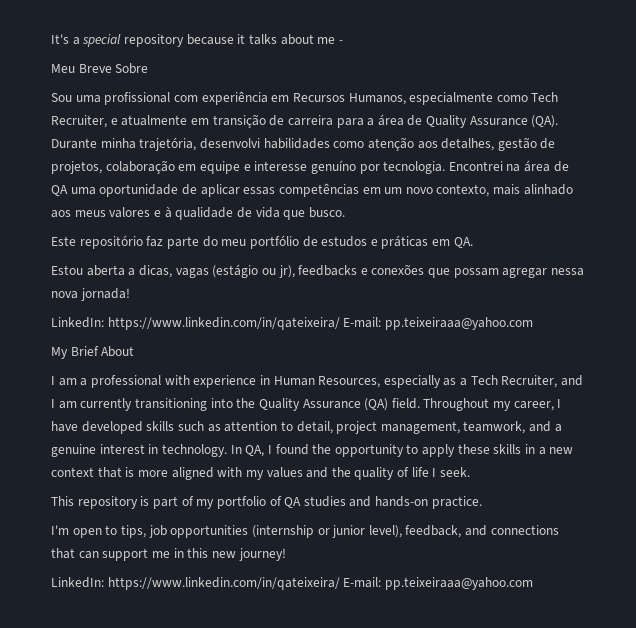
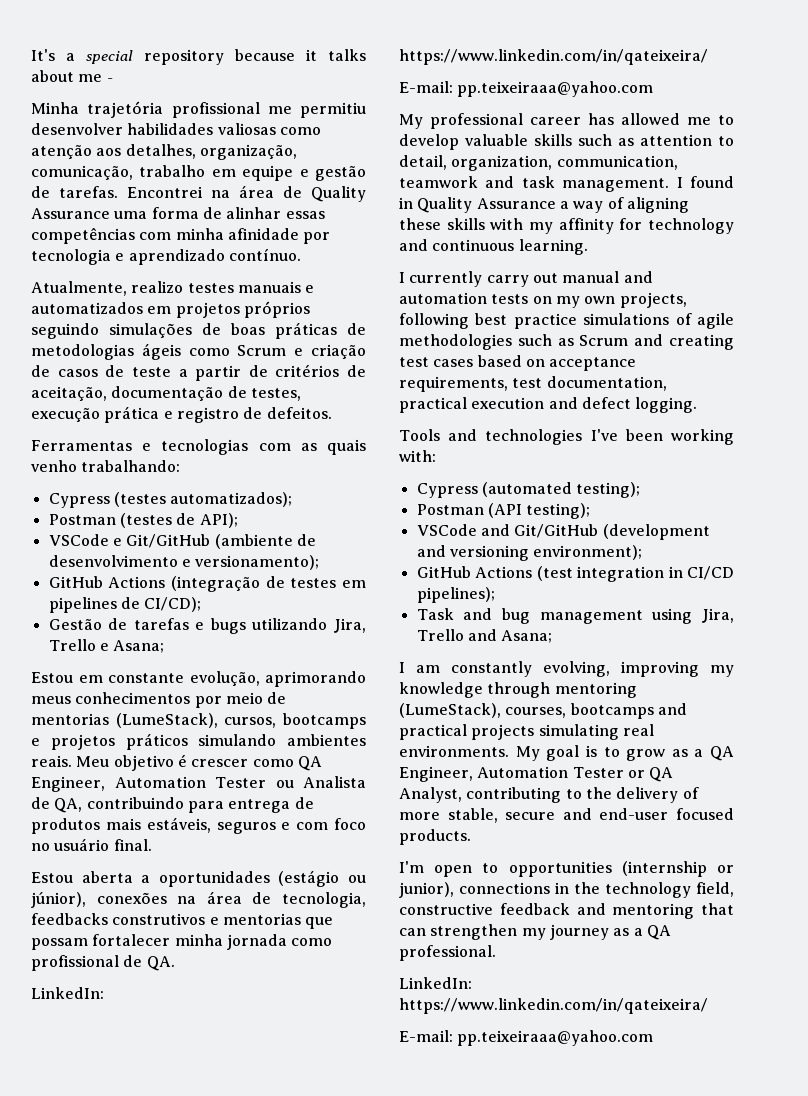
[51,63,149,74] [51,91,559,105] [51,114,559,128] [51,137,556,151] [51,160,569,174] [51,183,573,197] [51,206,345,220] [51,235,473,249] [51,264,585,278] [51,288,130,301] [51,317,340,330] Meu Breve Sobre // Sou uma profissional com experiência em Recursos Humanos, especialmente como Tech Recruiter, e atualmente em transição de carreira para a área de Quality Assurance (QA). Durante minha trajetória, desenvolvi habilidades como atenção aos detalhes, gestão de projetos, colaboração em equipe e interesse genuíno por tecnologia. Encontrei na área de QA uma oportunidade de aplicar essas competências em um novo contexto, mais alinhado aos meus valores e à qualidade de vida que busco. // Este repositório faz parte do meu portfólio de estudos e práticas em QA. // Estou aberta a dicas, vagas (estágio ou jr), feedbacks e conexões que possam agregar nessa nova jornada! // LinkedIn: https://www.linkedin.com/in/qateixeira/ -> [31,101,366,118] [31,123,321,135] [31,144,297,160] [31,165,366,181] [31,185,366,202] [31,207,325,219] [31,227,331,244] [31,248,301,265] [31,281,315,296] [31,301,310,318] [31,322,366,339] [31,343,366,360] [31,364,366,381] [31,386,301,401] [31,406,332,423] [31,439,366,455] [31,460,181,472] [48,492,293,508] [48,513,238,528] [48,534,316,549] [48,555,320,570] [48,576,366,592] [48,597,202,613] [48,618,366,634] [48,639,165,653] [31,671,366,687] [31,692,287,708] [31,713,367,729] [31,733,366,750] [31,754,322,771] [31,776,366,792] [31,797,314,813] [31,817,366,834] [31,838,152,851] [31,870,366,887] [31,891,366,908] [31,913,334,929] [31,934,333,950] [31,955,175,971] [31,987,104,999] [399,49,708,65] Minha trajetória profissional me permitiu desenvolver habilidades valiosas como atenção aos detalhes, organização, comunicação, trabalho em equipe e gestão de tarefas. Encontrei na área de Quality Assurance uma forma de alinhar essas competências com minha afinidade por tecnologia e aprendizado contínuo. // Atualmente, realizo testes manuais e automatizados em projetos próprios seguindo simulações de boas práticas de metodologias ágeis como Scrum e criação de casos de teste a partir de critérios de aceitação, documentação de testes, execução prática e registro de defeitos. // Ferramentas e tecnologias com as quais venho trabalhando: // Cypress (testes automatizados); // Postman (testes de API); // VSCode e Git/GitHub (ambiente de desenvolvimento e versionamento); // GitHub Actions (integração de testes em pipelines de CI/CD); // Gestão de tarefas e bugs utilizando Jira, Trello e Asana; // Estou em constante evolução, aprimorando meus conhecimentos por meio de mentorias (LumeStack), cursos, bootcamps e projetos práticos simulando ambientes reais. Meu objetivo é crescer como QA Engineer, Automation Tester ou Analista de QA, contribuindo para entrega de produtos mais estáveis, seguros e com foco no usuário final. // Estou aberta a oportunidades (estágio ou júnior), conexões na área de tecnologia, feedbacks construtivos e mentorias que possam fortalecer minha jornada como profissional de QA. // LinkedIn: https://www.linkedin.com/in/qateixeira/ //
[70,346,135,357] [51,375,584,388] [51,398,562,411] [51,421,143,434] Brief About // I am a professional with experience in Human Resources, especially as a Tech Recruiter, and I am currently transitioning into the Quality Assurance (QA) field. Throughout my career, I have developed -> [430,113,734,129] [399,134,528,150] professional career has allowed me to develop valuable
[336,421,562,434] [51,444,574,457] [51,467,471,480] [51,496,482,509] project management, teamwork, and a genuine interest in technology. In QA, I found the opportunity to apply these skills in a new context that is more aligned with my values and the quality of life I seek. // This repository is part of my portfolio of QA studies and hands-on practice. -> [451,155,678,171] [399,176,734,192] [399,197,689,213] [399,218,734,234] [399,239,588,255] [399,271,653,287] [399,292,687,308] [399,313,735,329] [399,334,734,350] [399,355,637,371] [399,376,667,392] [399,397,698,413] [399,429,734,445] [399,450,436,462] [416,482,641,498] [416,503,591,519] [416,524,710,540] [416,545,643,561] [416,566,734,582] [416,587,495,603] [416,608,734,624] [416,629,553,643] [399,661,734,677] [399,682,637,698] [399,703,687,719] [399,724,654,740] [399,745,734,761] [399,766,674,782] [399,787,699,803] [399,808,734,823] [399,829,471,845] organization, communication, teamwork and task management. I found in Quality Assurance a way of aligning these skills with my affinity for technology and continuous learning. // I currently carry out manual and automation tests on my own projects, following best practice simulations of agile methodologies such as Scrum and creating test cases based on acceptance requirements, test documentation, practical execution and defect logging. // Tools and technologies I've been working with: // Cypress (automated testing); // Postman (API testing); // VSCode and Git/GitHub (development and versioning environment); // GitHub Actions (test integration in CI/CD pipelines); // Task and bug management using Jira, Trello and Asana; // I am constantly evolving, improving my knowledge through mentoring (LumeStack), courses, bootcamps and practical projects simulating real environments. My goal is to grow as a QA Engineer, Automation Tester or QA Analyst, contributing to the delivery of more stable, secure and end-user focused products.
[120,525,167,538] tips, job -> (499, 868) none
[332,525,559,538] [51,548,286,561] [51,577,340,590] junior level), feedback, and connections that can support me in this new journey! // LinkedIn: https://www.linkedin.com/in/qateixeira/ -> [399,882,734,898] [399,903,734,919] [399,924,671,940] [399,945,496,961] [399,977,472,989] [399,998,708,1014] junior), connections in the technology field, constructive feedback and mentoring that can strengthen my journey as a QA professional. // LinkedIn: https://www.linkedin.com/in/qateixeira/ //

